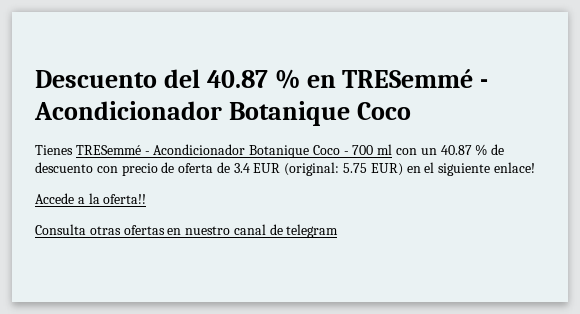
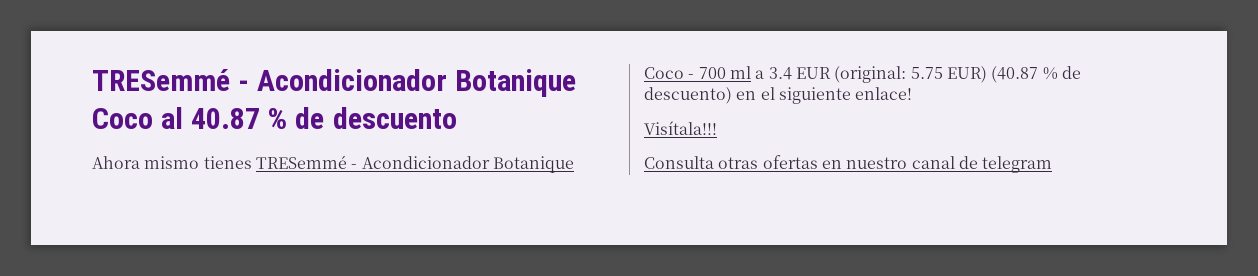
[35,69,489,89] [34,101,411,126] [35,145,73,155] Descuento del 40.87 % en TRESemmé - Acondicionador Botanique Coco // Tienes -> [92,69,577,97] [92,107,457,129] [92,156,252,169] TRESemmé - Acondicionador Botanique Coco al 40.87 % de descuento // Ahora mismo tienes
[396,144,505,156] [35,162,230,176] con un 40.87 % de descuento con precio de oferta de -> [755,70,765,79] a
(403, 169) none -> [991,66,1081,83] [644,87,732,104] (40.87 % de descuento)
[35,193,147,204] Accede a la oferta!! -> [644,121,717,135] Visítala!!!

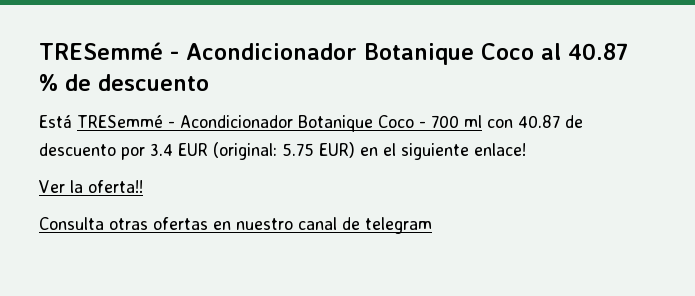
[92,156,252,169] Ahora mismo tienes -> [39,115,72,128] Está
[755,70,765,79] a -> [487,115,583,128] [39,143,145,160] con 40.87 de descuento por
[991,66,1081,83] [644,87,732,104] (40.87 % de descuento) -> (355, 150) none
[644,121,717,135] Visítala!!! -> [39,180,143,193] Ver la oferta!!

